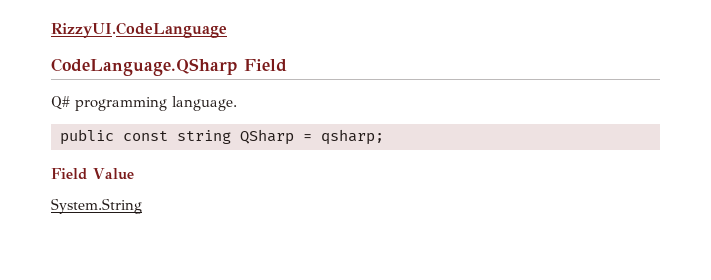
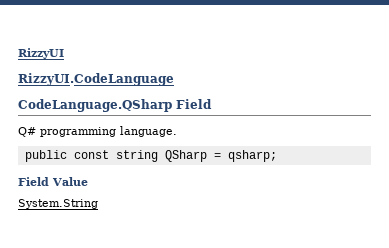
(51, 30) none -> [18,48,64,59] RizzyUI //

